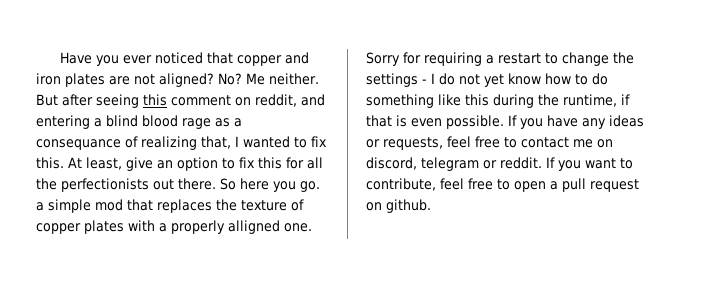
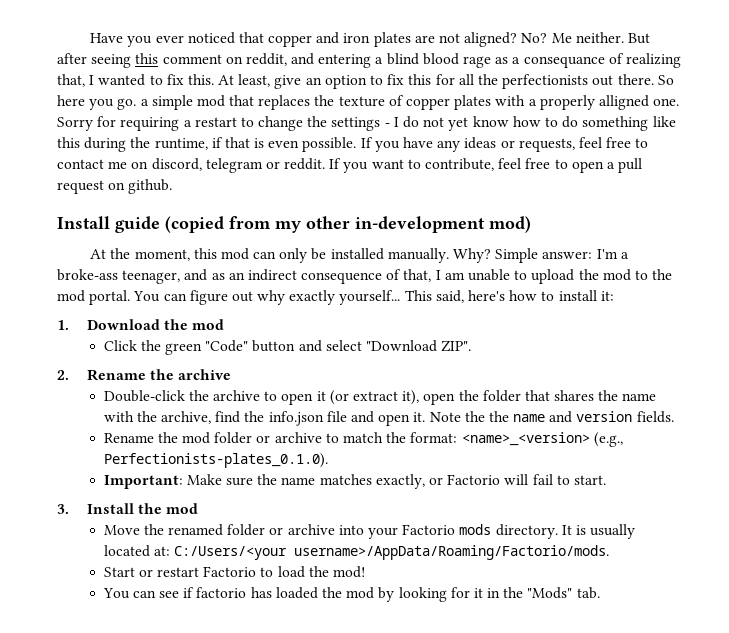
(431, 206) none -> [57,216,531,233] [90,248,629,263] [57,269,673,284] [57,290,614,305] [57,319,224,330] [103,340,472,355] [57,369,231,381] [103,390,657,405] [103,411,674,426] [103,432,623,447] [103,453,328,468] [103,474,606,489] [57,503,198,514] [103,524,636,539] [103,545,610,560] [103,566,365,578] [102,587,600,602] // Install guide (copied from my other in-development mod) // At the moment, this mod can only be installed manually. Why? Simple answer: I'm a broke-ass teenager, and as an indirect consequence of that, I am unable to upload the mod to the mod portal. You can figure out why exactly yourself... This said, here's how to install it: // 1. Download the mod // Click the green "Code" button and select "Download ZIP". // 2. Rename the archive // Double-click the archive to open it (or extract it), open the folder that shares the name with the archive, find the info.json file and open it. Note the the name and version fields. // Rename the mod folder or archive to match the format: <name>_<version> (e.g., Perfectionists-plates_0.1.0). // Important: Make sure the name matches exactly, or Factorio will fail to start. // 3. Install the mod // Move the renamed folder or archive into your Factorio mods directory. It is usually located at: C:/Users/<your username>/AppData/Roaming/Factorio/mods. // Start or restart Factorio to load the mod! // You can see if factorio has loaded the mod by looking for it in the "Mods" tab.

